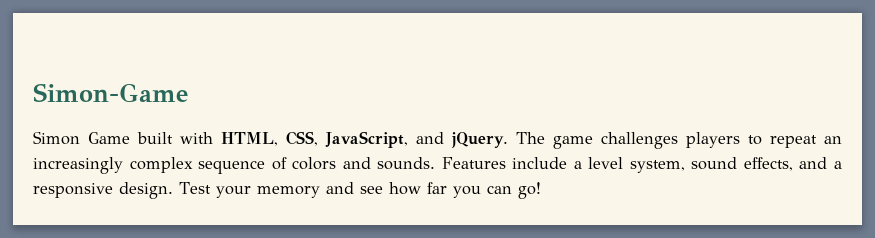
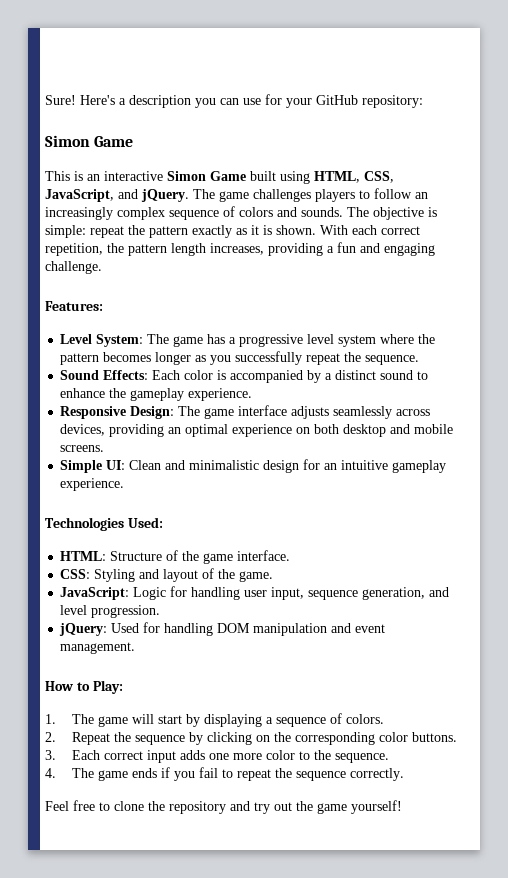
[33,83,188,102] [33,131,213,145] Simon-Game // Simon Game built with -> [45,94,423,108] [45,135,134,147] [45,171,310,184] Sure! Here's a description you can use for your GitHub repository: // Simon Game // This is an interactive Simon Game built using
[770,135,817,148] repeat -> [374,188,412,199] follow
[441,157,842,173] [33,182,541,199] Features include a level system, sound effects, and a responsive design. Test your memory and see how far you can go! -> [347,207,437,220] [45,225,420,238] [45,242,435,256] [45,261,102,274] [45,301,103,311] [60,334,436,347] [60,351,420,365] [60,370,429,383] [60,388,253,401] [60,405,431,419] [60,424,454,437] [60,445,105,452] [60,459,447,473] [60,478,125,491] [45,517,163,531] [60,550,291,564] [60,568,274,582] [60,586,450,600] [60,605,161,618] [59,622,386,636] [60,642,136,654] [45,680,123,694] [45,713,384,727] [45,732,457,745] [45,750,389,763] [45,767,404,781] [45,800,402,814] The objective is simple: repeat the pattern exactly as it is shown. With each correct repetition, the pattern length increases, providing a fun and engaging challenge. // Features: // Level System: The game has a progressive level system where the pattern becomes longer as you successfully repeat the sequence. // Sound Effects: Each color is accompanied by a distinct sound to enhance the gameplay experience. // Responsive Design: The game interface adjusts seamlessly across devices, providing an optimal experience on both desktop and mobile screens. // Simple UI: Clean and minimalistic design for an intuitive gameplay experience. // Technologies Used: // HTML: Structure of the game interface. // CSS: Styling and layout of the game. // JavaScript: Logic for handling user input, sequence generation, and level progression. // jQuery: Used for handling DOM manipulation and event management. // How to Play: // 1. The game will start by displaying a sequence of colors. // 2. Repeat the sequence by clicking on the corresponding color buttons. // 3. Each correct input adds one more color to the sequence. // 4. The game ends if you fail to repeat the sequence correctly. // Feel free to clone the repository and try out the game yourself!

